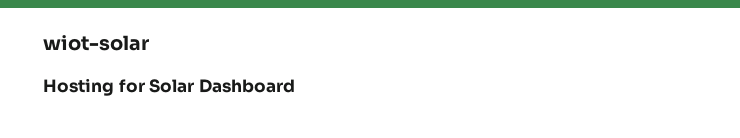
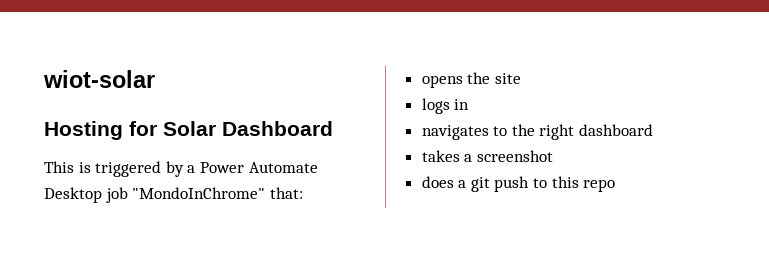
(295, 86) none -> [44,161,318,177] [44,187,303,203] [421,72,521,88] [421,98,470,114] [421,124,654,140] [421,150,553,162] [421,176,616,192] // This is triggered by a Power Automate Desktop job "MondoInChrome" that: // opens the site // logs in // navigates to the right dashboard // takes a screenshot // does a git push to this repo

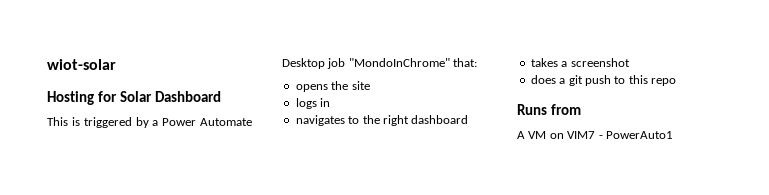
(616, 185) none -> [517,104,581,115] [517,131,673,139] // Runs from // A VM on VIM7 - PowerAuto1

